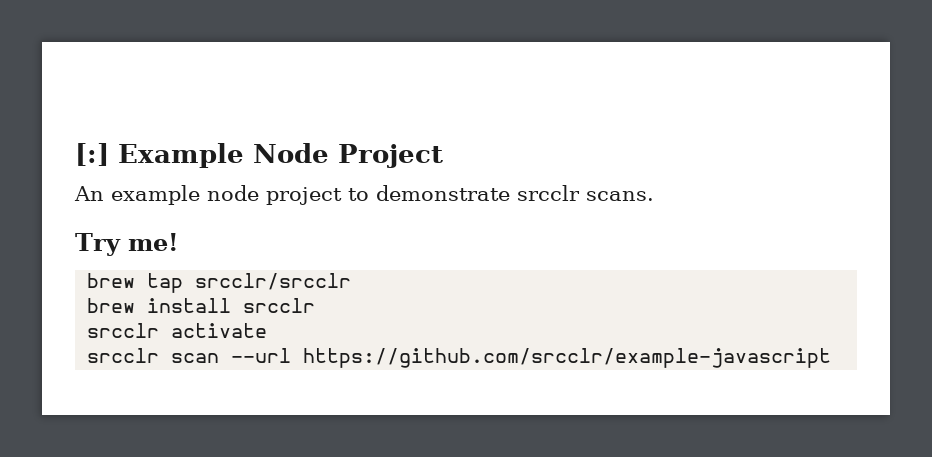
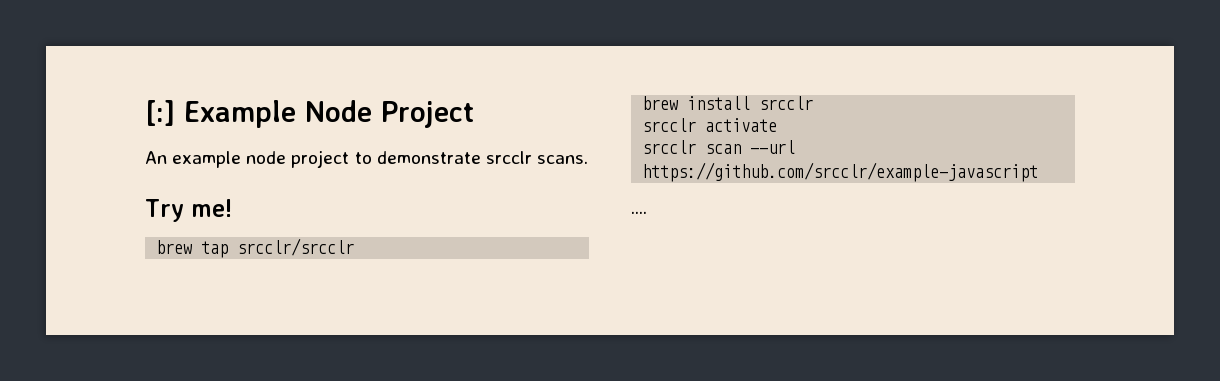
(832, 358) none -> [631,211,647,214] // ....

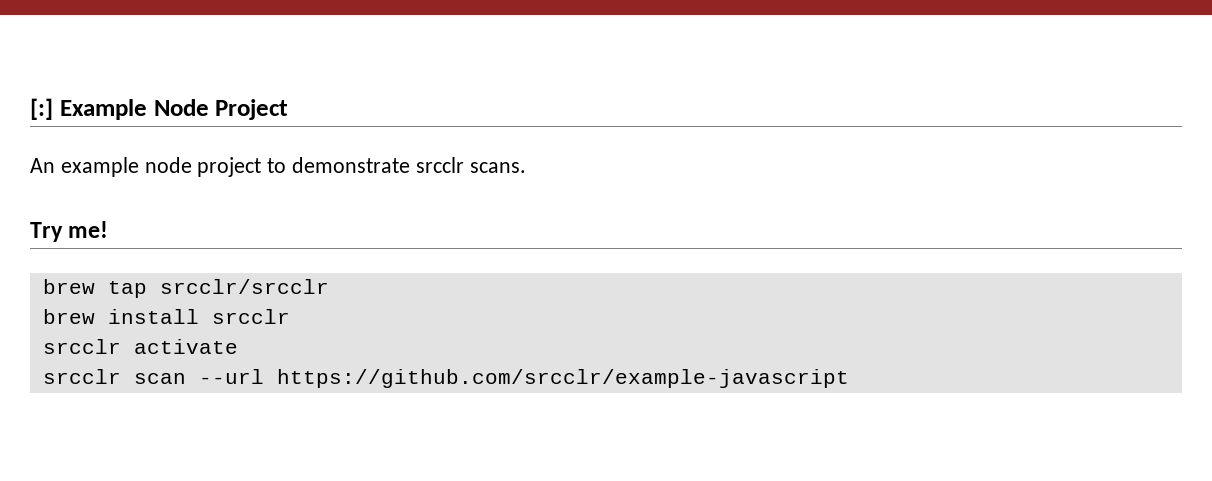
[631,211,647,214] // .... -> (849, 378) none

